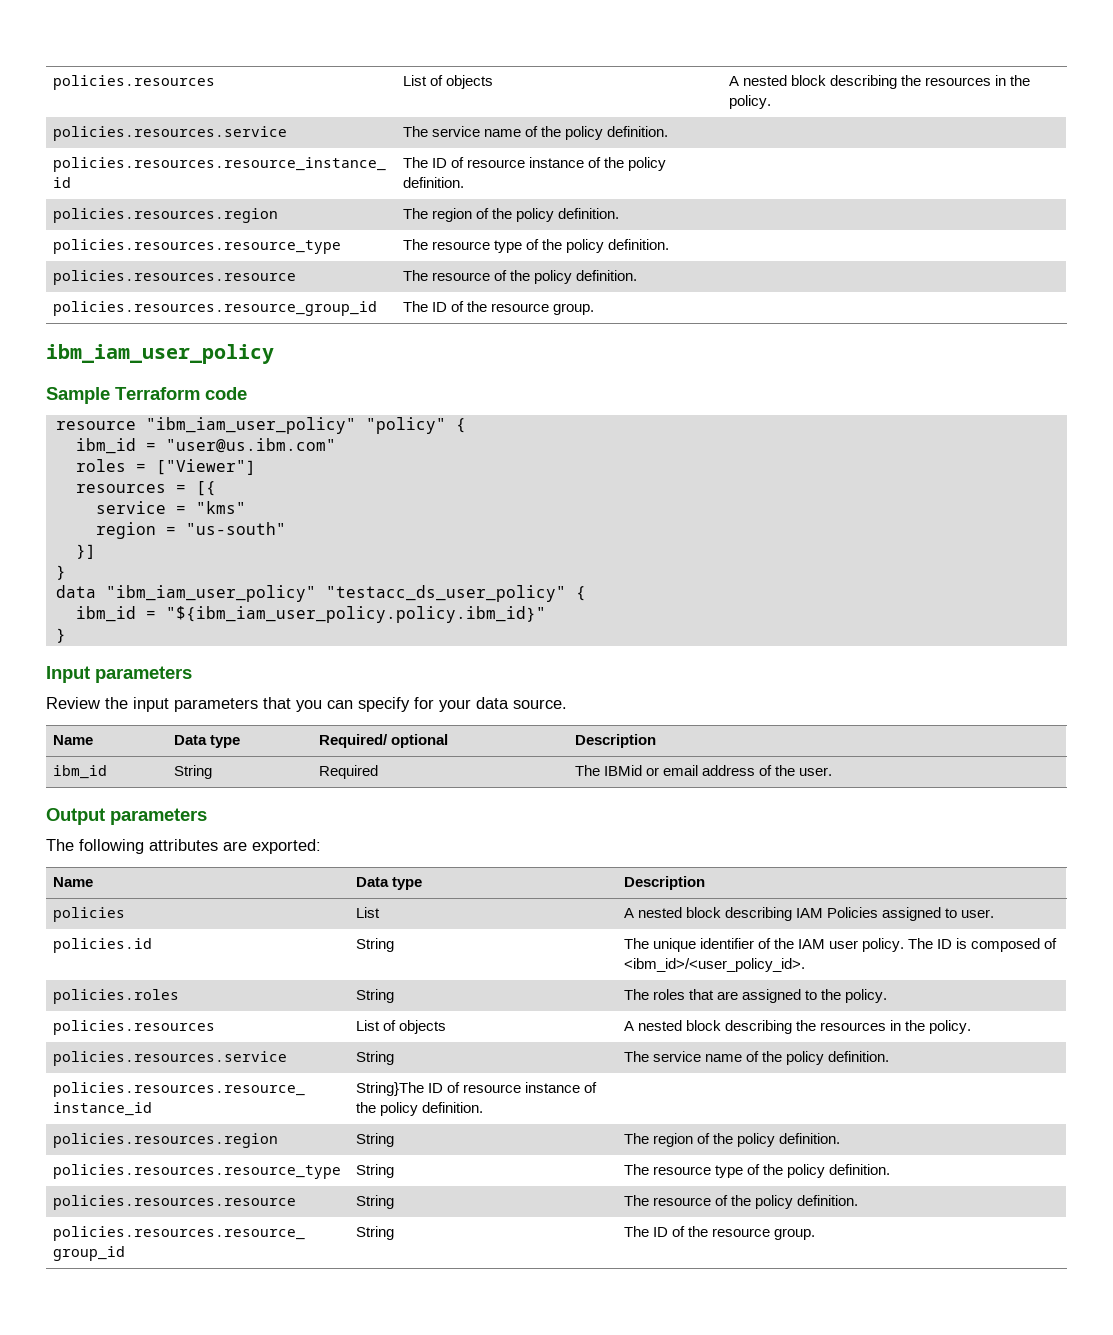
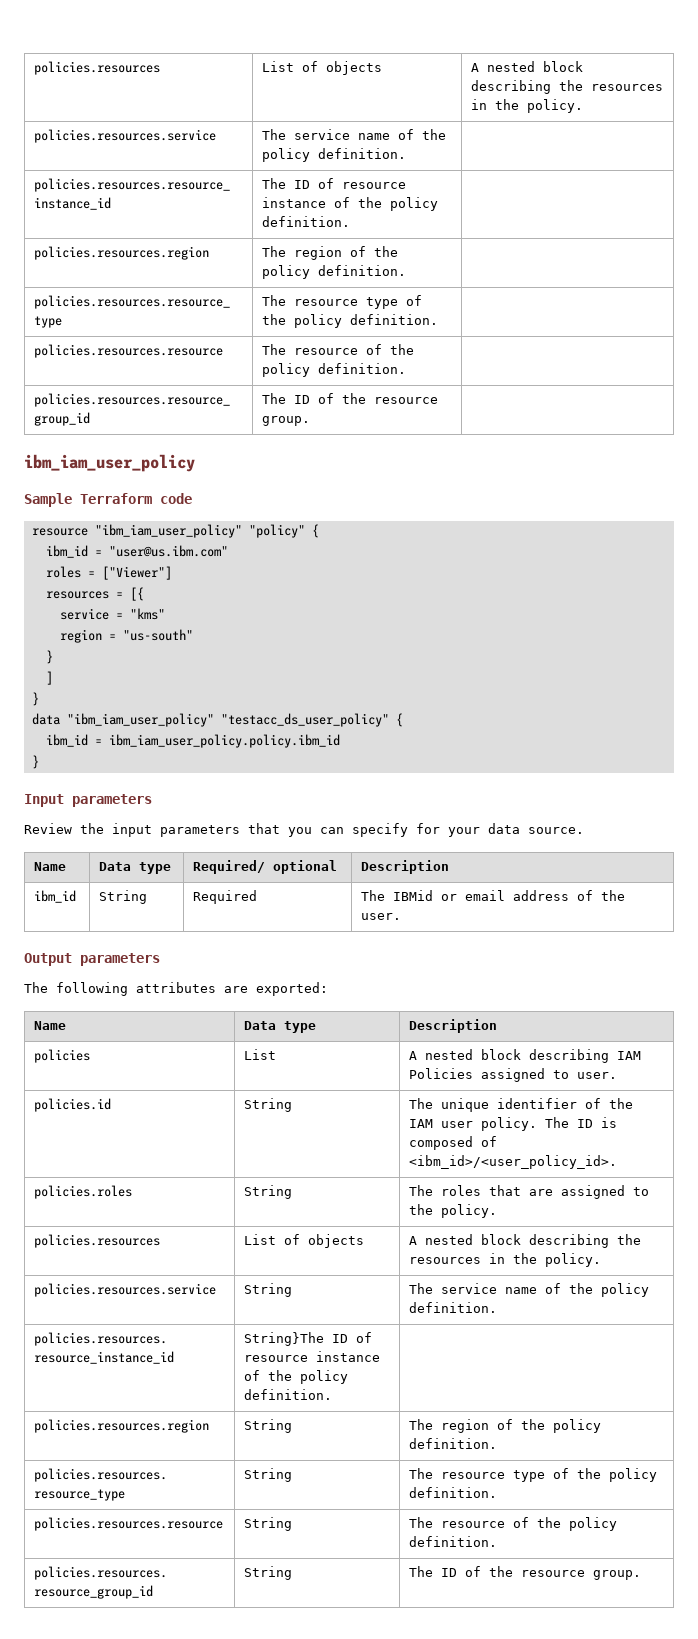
[75,544,96,559] }] -> [45,650,53,664] [45,671,53,685] } // ]
[165,606,546,623] "${ibm_iam_user_policy.policy.ibm_id}" -> [108,734,340,748] ibm_iam_user_policy.policy.ibm_id

